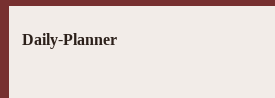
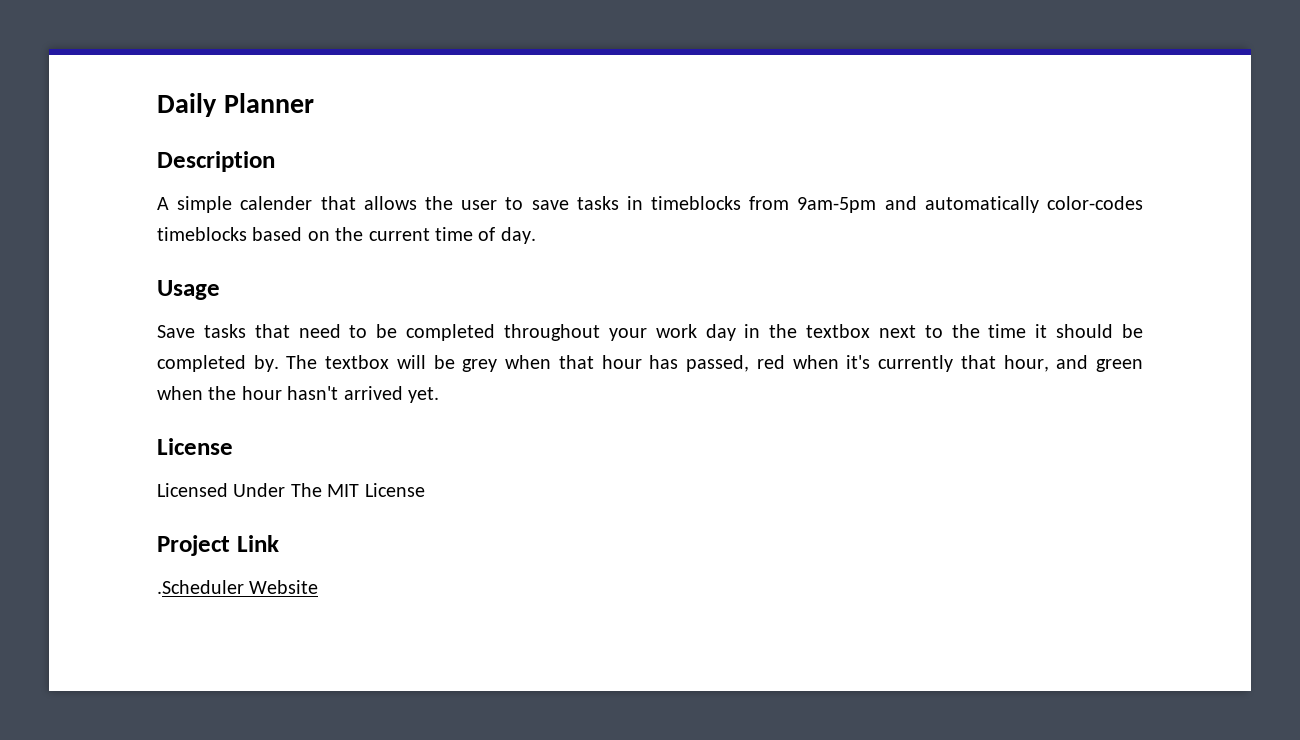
[22,33,117,49] Daily-Planner -> [157,93,314,117] [157,151,275,172] [157,196,1143,213] [157,227,536,244] [157,280,220,300] [157,324,1144,341] [157,355,1143,372] [157,386,439,403] [157,438,233,455] [157,483,425,497] [157,535,279,556] [157,580,319,594] Daily Planner // Description // A simple calender that allows the user to save tasks in timeblocks from 9am-5pm and automatically color-codes timeblocks based on the current time of day. // Usage // Save tasks that need to be completed throughout your work day in the textbox next to the time it should be completed by. The textbox will be grey when that hour has passed, red when it's currently that hour, and green when the hour hasn't arrived yet. // License // Licensed Under The MIT License // Project Link // .Scheduler Website

